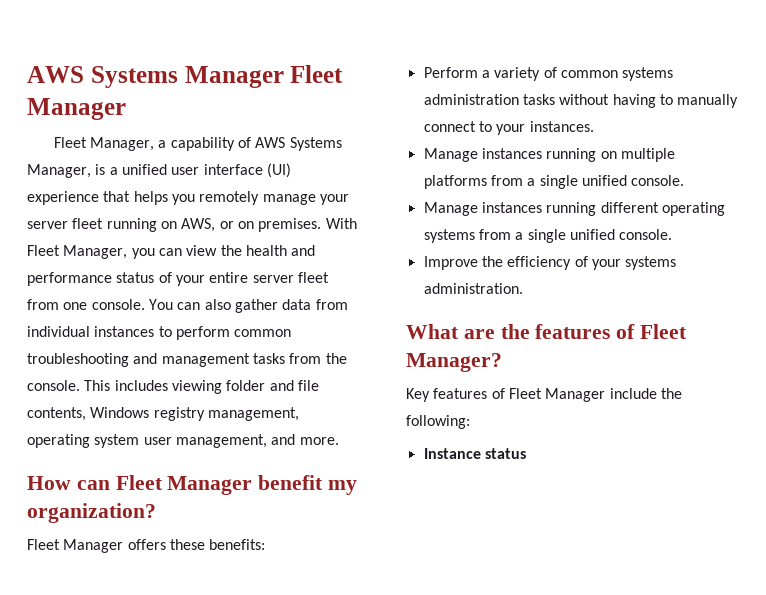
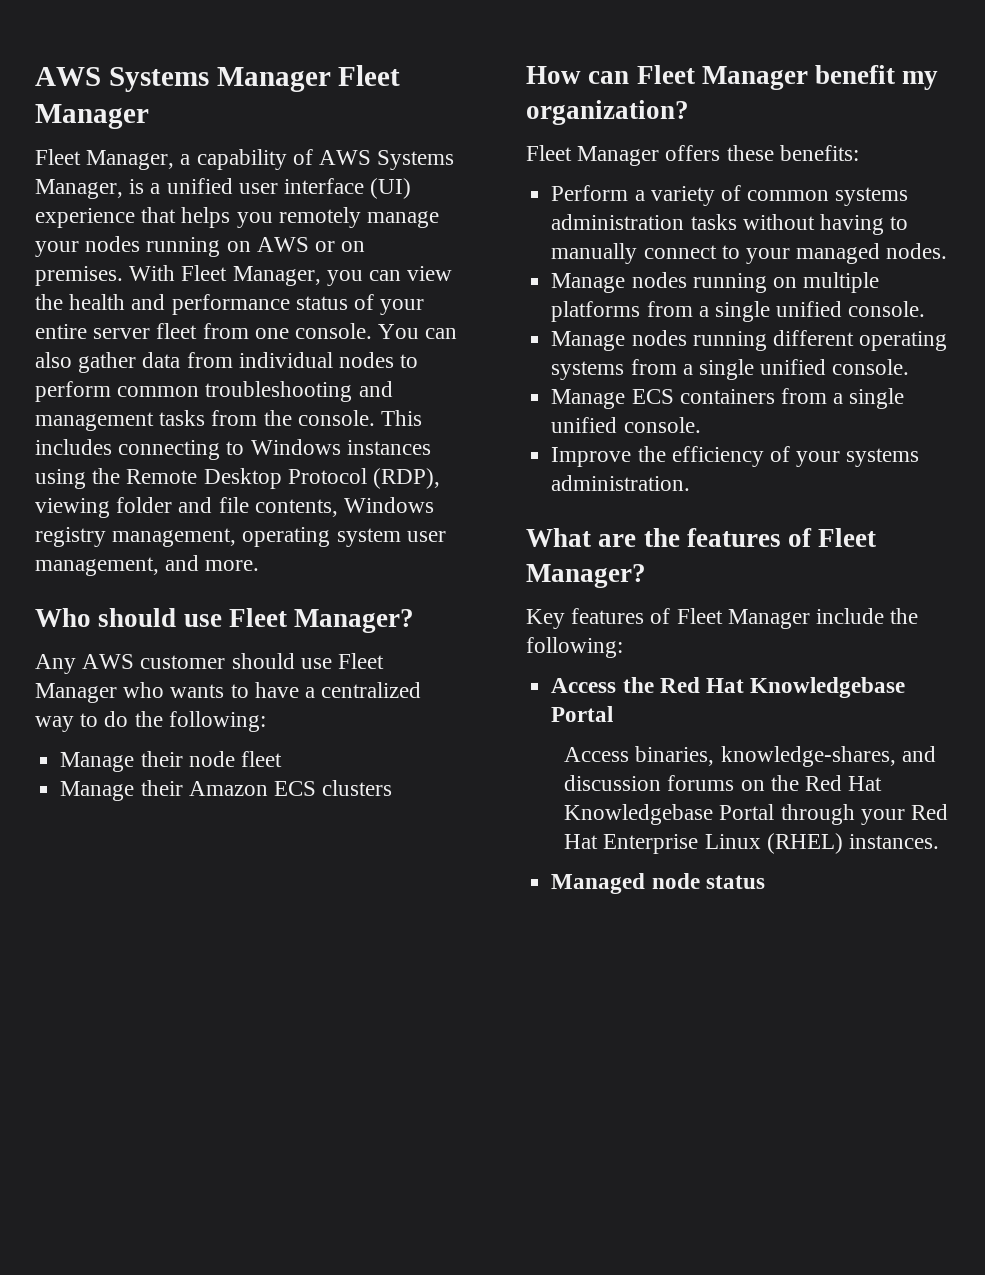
[27,218,216,232] server fleet running on AWS, -> [85,236,309,257] nodes running on AWS
[94,326,155,337] instances -> [339,352,395,368] nodes
(168, 385) none -> [118,439,431,460] [35,468,441,489] connecting to Windows instances using the Remote Desktop Protocol (RDP),
(339, 441) none -> [35,608,415,633] [35,653,385,674] [35,682,422,703] [35,711,266,732] [60,751,282,772] [60,780,393,801] // Who should use Fleet Manager? // Any AWS customer should use Fleet Manager who wants to have a centralized way to do the following: // Manage their node fleet // Manage their Amazon ECS clusters
[529,121,594,132] [423,148,542,162] instances. // Manage instances -> [796,243,948,264] [551,272,687,293] managed nodes. // Manage nodes
[481,202,542,213] instances -> [631,330,687,346] nodes
(673, 234) none -> [551,388,905,409] [551,417,701,433] // Manage ECS containers from a single unified console.
[423,448,481,459] Instance -> [551,677,906,698] [551,706,614,722] [564,746,936,767] [564,775,883,791] [564,804,949,825] [564,833,940,854] [551,873,700,894] Access the Red Hat Knowledgebase Portal // Access binaries, knowledge-shares, and discussion forums on the Red Hat Knowledgebase Portal through your Red Hat Enterprise Linux (RHEL) instances. // Managed node

